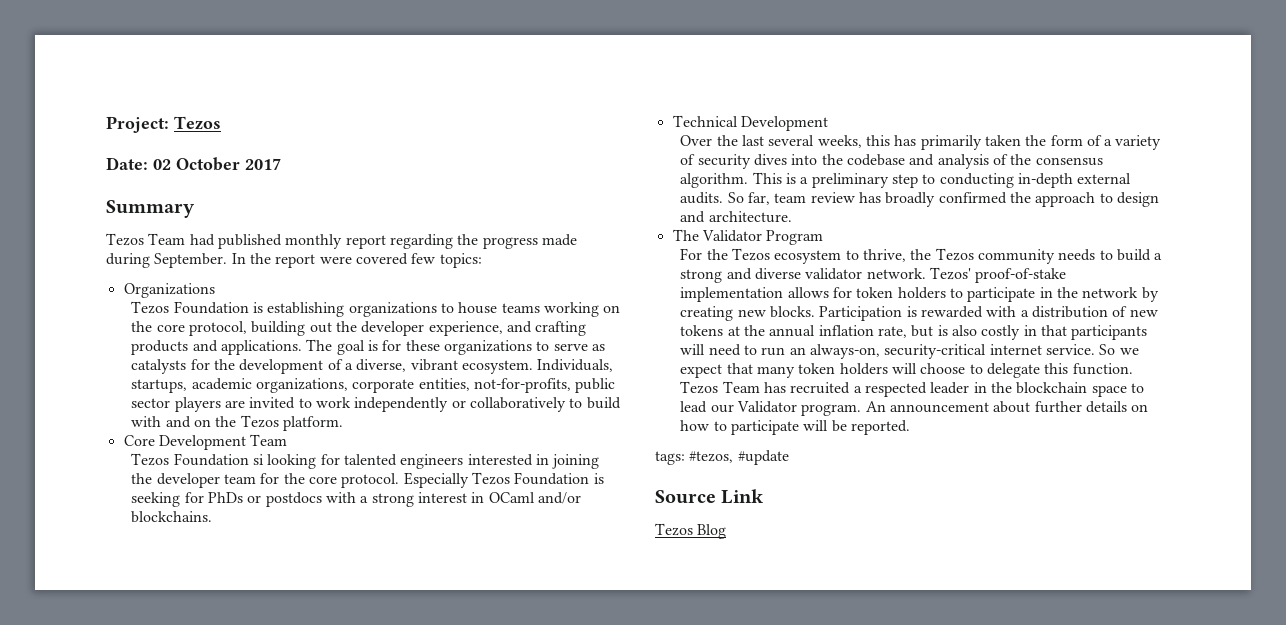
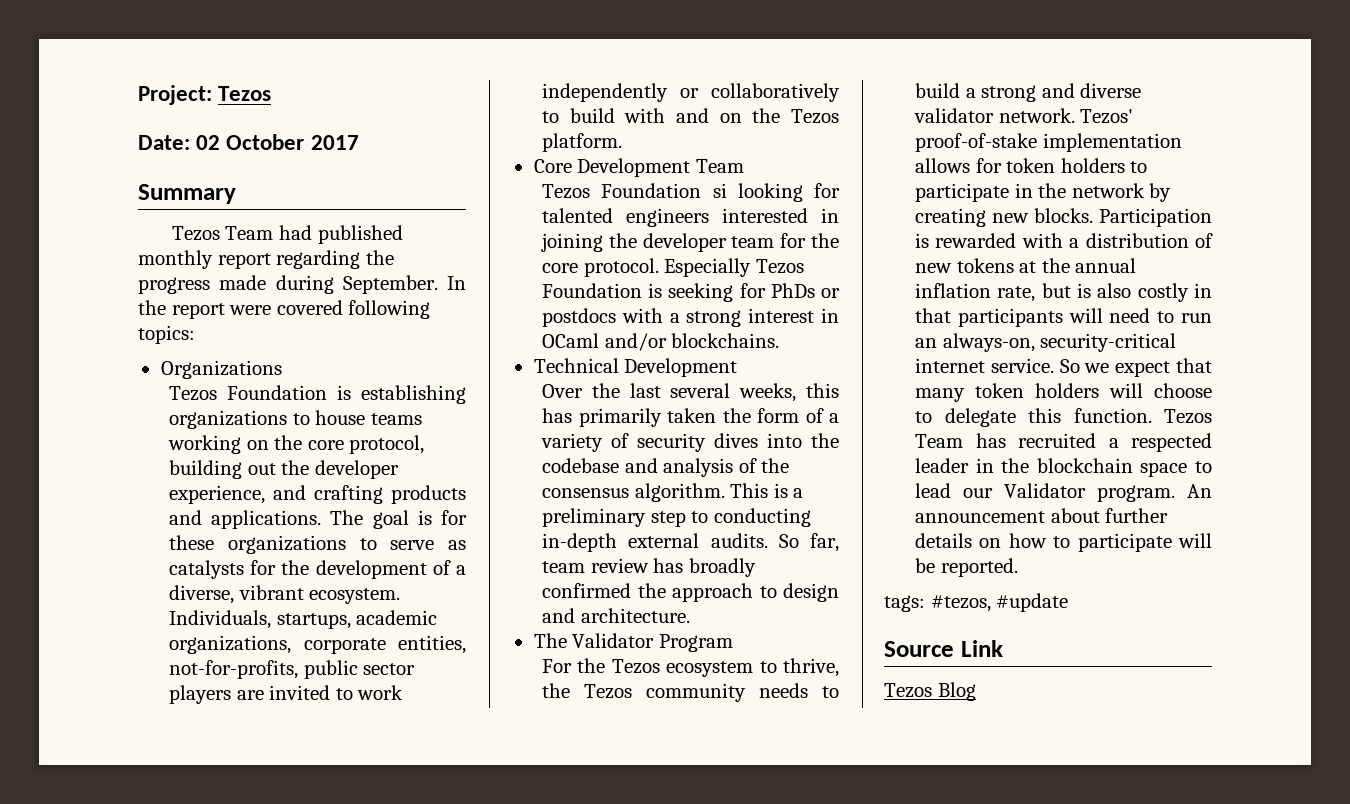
[411,253,436,264] few -> [348,300,431,319] following

